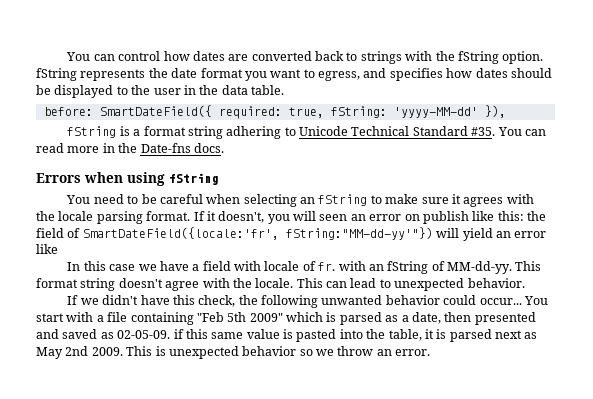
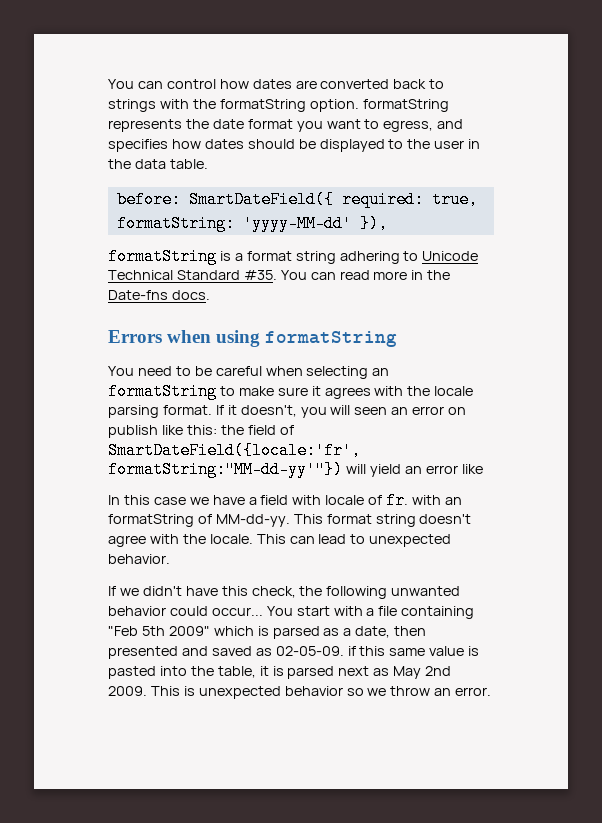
[457,51,544,64] [36,68,77,81] fString option. fString -> [219,99,449,112] formatString option. formatString
[330,106,387,118] fString: -> [116,215,235,232] formatString:
[67,126,117,138] fString -> [108,248,217,265] formatString
[169,173,218,185] fString -> [265,331,398,347] formatString
[318,194,368,206] fString -> [108,383,217,400] formatString
[285,227,433,240] fString:"MM-dd-yy'"}) -> [108,461,343,478] formatString:"MM-dd-yy'"})
[387,261,429,274] fString -> [108,514,194,527] formatString

